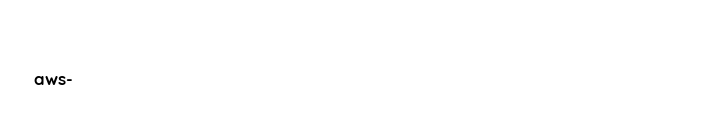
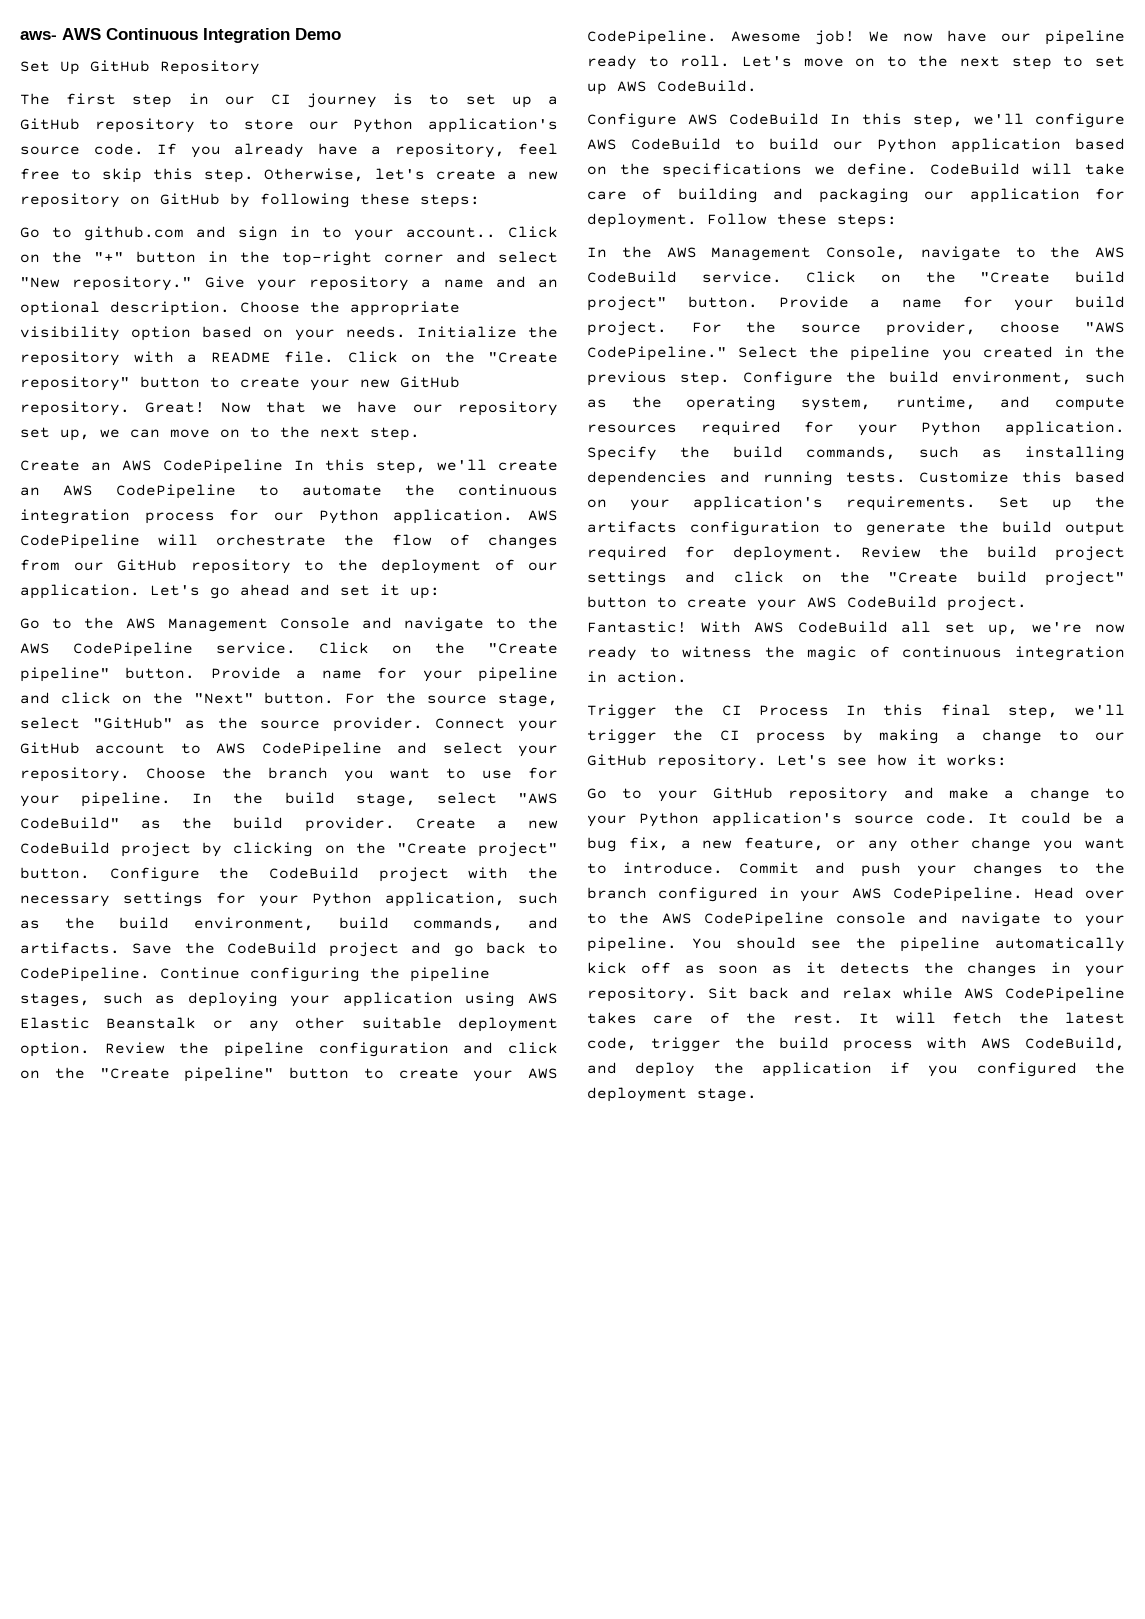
(73, 80) none -> [62,28,341,43] [20,60,260,75] [20,93,558,108] [20,118,558,133] [20,143,558,158] [20,168,559,183] [20,193,480,208] [20,226,558,241] [20,251,558,266] [20,276,558,291] [20,301,460,316] [20,326,559,341] [20,351,558,366] [20,376,460,391] [20,401,558,416] [20,426,420,441] [20,459,558,474] [20,484,558,499] [20,509,558,524] [20,534,558,549] [20,559,558,574] [20,584,440,599] [20,617,558,632] [20,642,558,657] [20,667,559,682] [20,692,559,707] [20,717,558,732] [20,742,558,757] [20,767,558,782] [20,792,558,807] [20,817,559,832] [20,842,559,857] [20,867,558,882] [20,892,558,907] [20,917,558,931] [20,942,558,957] [20,967,490,982] [20,992,558,1007] [20,1017,558,1032] [20,1042,558,1057] [20,1067,558,1082] [587,30,1125,45] [587,55,1125,70] [587,80,757,95] [587,113,1125,128] [587,138,1125,153] [587,163,1125,178] [587,188,1125,203] [587,213,897,228] [587,246,1125,261] [587,271,1125,283] [587,296,1125,311] [587,321,1125,336] [587,346,1125,361] [587,371,1125,386] [587,396,1125,411] [587,421,1125,436] [587,446,1125,461] [587,471,1125,486] [587,496,1125,511] [587,521,1125,536] [587,546,1125,561] [587,571,1125,586] [587,596,1027,611] [587,621,1125,636] [587,646,1125,661] [587,671,687,683] [587,704,1125,719] [587,729,1125,744] [587,754,1007,769] [587,787,1125,802] [587,812,1125,827] [587,837,1125,852] [587,862,1125,877] [587,887,1125,902] [587,912,1125,927] [587,937,1125,952] [587,962,1125,977] [587,987,1125,1002] [587,1012,1125,1024] [587,1037,1125,1052] [587,1062,1125,1077] [587,1087,757,1102] AWS Continuous Integration Demo // Set Up GitHub Repository // The first step in our CI journey is to set up a GitHub repository to store our Python application's source code. If you already have a repository, feel free to skip this step. Otherwise, let's create a new repository on GitHub by following these steps: // Go to github.com and sign in to your account.. Click on the "+" button in the top-right corner and select "New repository." Give your repository a name and an optional description. Choose the appropriate visibility option based on your needs. Initialize the repository with a README file. Click on the "Create repository" button to create your new GitHub repository. Great! Now that we have our repository set up, we can move on to the next step. // Create an AWS CodePipeline In this step, we'll create an AWS CodePipeline to automate the continuous integration process for our Python application. AWS CodePipeline will orchestrate the flow of changes from our GitHub repository to the deployment of our application. Let's go ahead and set it up: // Go to the AWS Management Console and navigate to the AWS CodePipeline service. Click on the "Create pipeline" button. Provide a name for your pipeline and click on the "Next" button. For the source stage, select "GitHub" as the source provider. Connect your GitHub account to AWS CodePipeline and select your repository. Choose the branch you want to use for your pipeline. In the build stage, select "AWS CodeBuild" as the build provider. Create a new CodeBuild project by clicking on the "Create project" button. Configure the CodeBuild project with the necessary settings for your Python application, such as the build environment, build commands, and artifacts. Save the CodeBuild project and go back to CodePipeline. Continue configuring the pipeline stages, such as deploying your application using AWS Elastic Beanstalk or any other suitable deployment option. Review the pipeline configuration and click on the "Create pipeline" button to create your AWS CodePipeline. Awesome job! We now have our pipeline ready to roll. Let's move on to the next step to set up AWS CodeBuild. // Configure AWS CodeBuild In this step, we'll configure AWS CodeBuild to build our Python application based on the specifications we define. CodeBuild will take care of building and packaging our application for deployment. Follow these steps: // In the AWS Management Console, navigate to the AWS CodeBuild service. Click on the "Create build project" button. Provide a name for your build project. For the source provider, choose "AWS CodePipeline." Select the pipeline you created in the previous step. Configure the build environment, such as the operating system, runtime, and compute resources required for your Python application. Specify the build commands, such as installing dependencies and running tests. Customize this based on your application's requirements. Set up the artifacts configuration to generate the build output required for deployment. Review the build project settings and click on the "Create build project" button to create your AWS CodeBuild project. Fantastic! With AWS CodeBuild all set up, we're now ready to witness the magic of continuous integration in action. // Trigger the CI Process In this final step, we'll trigger the CI process by making a change to our GitHub repository. Let's see how it works: // Go to your GitHub repository and make a change to your Python application's source code. It could be a bug fix, a new feature, or any other change you want to introduce. Commit and push your changes to the branch configured in your AWS CodePipeline. Head over to the AWS CodePipeline console and navigate to your pipeline. You should see the pipeline automatically kick off as soon as it detects the changes in your repository. Sit back and relax while AWS CodePipeline takes care of the rest. It will fetch the latest code, trigger the build process with AWS CodeBuild, and deploy the application if you configured the deployment stage.

